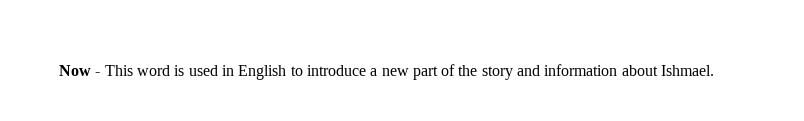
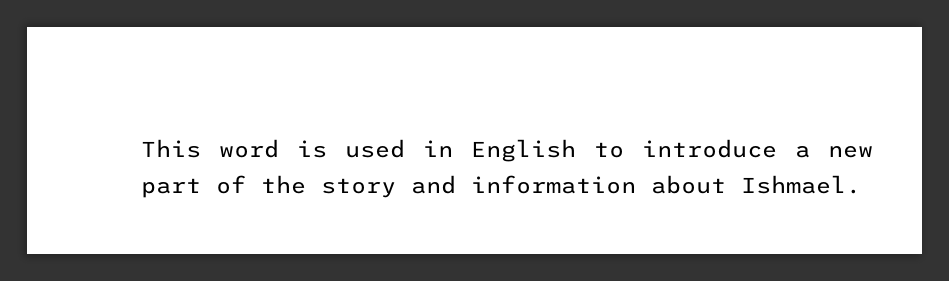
[59,65,101,76] Now - -> (141, 148) none

